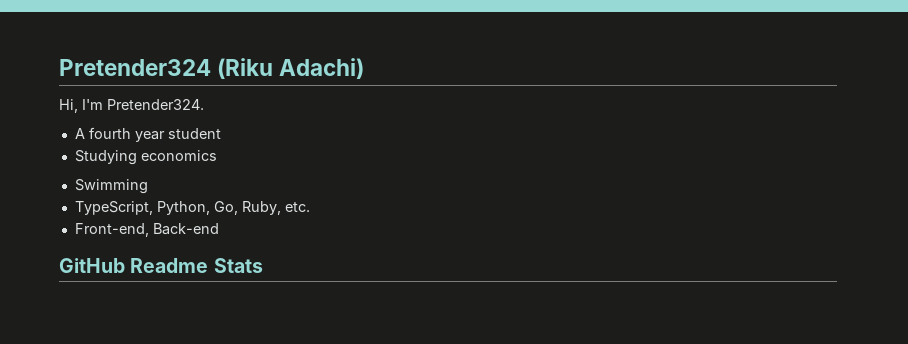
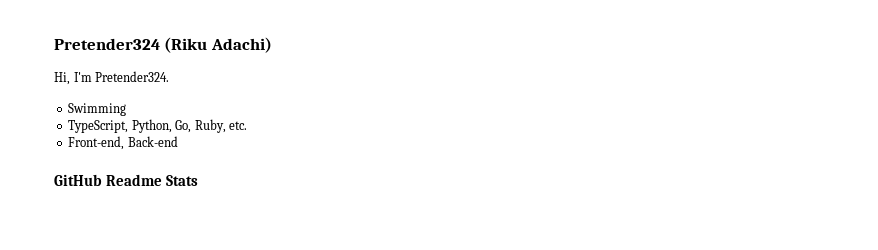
[74,127,221,142] [74,150,217,165] // A fourth year student // Studying economics -> (170, 76) none

